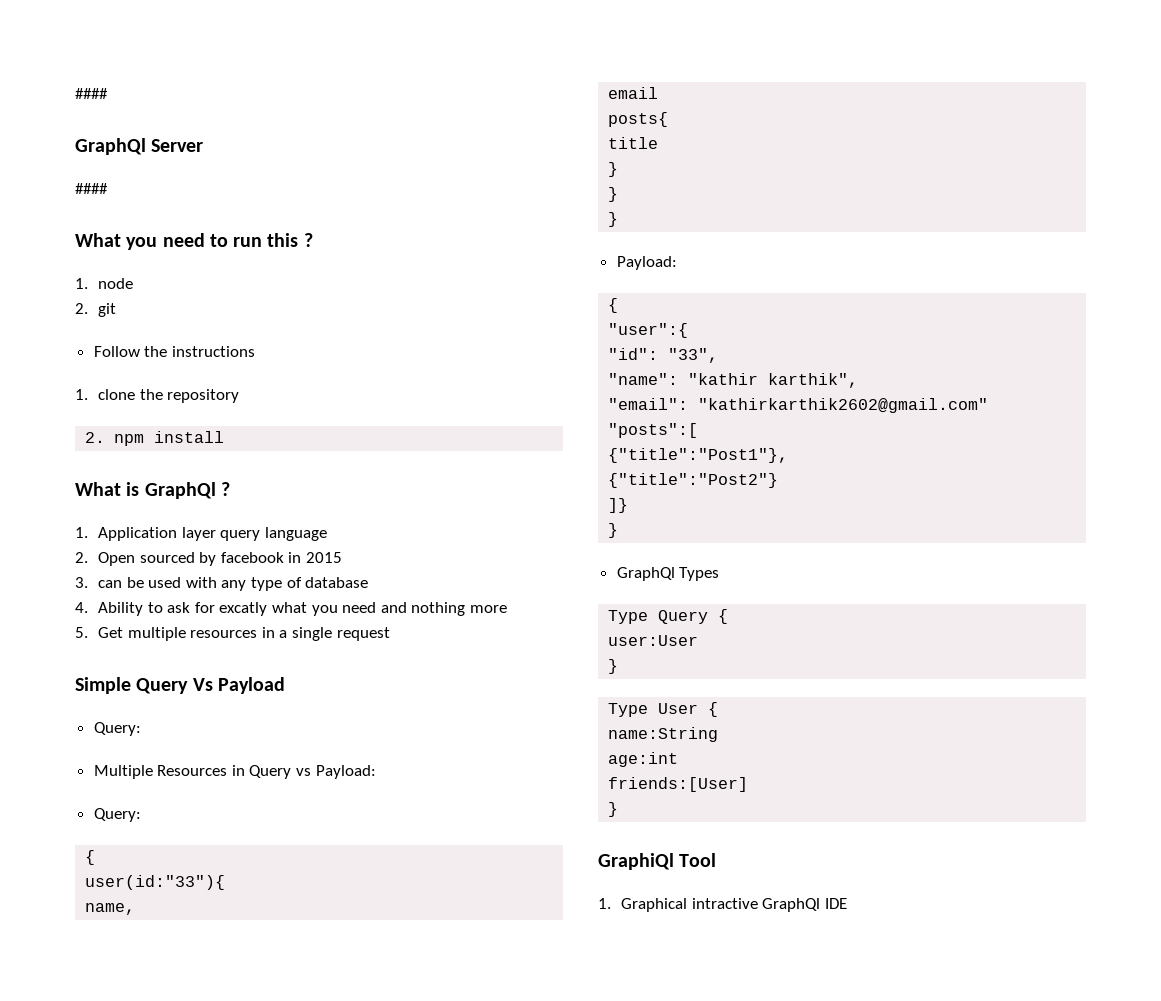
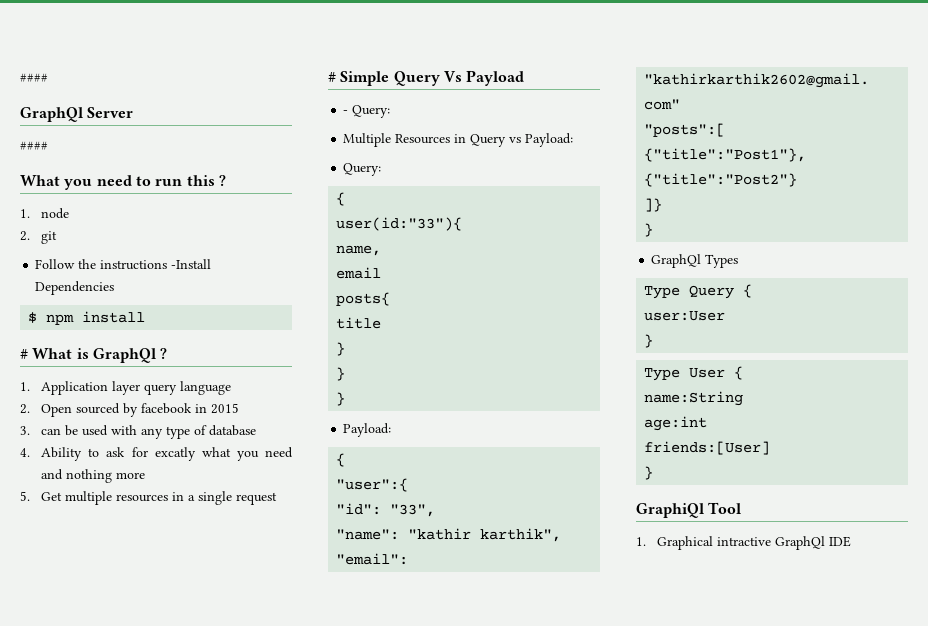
[75,389,240,403] [85,432,106,443] // 1. clone the repository // 2. -> [171,259,212,269] [35,281,115,295] [28,312,38,323] -Install Dependencies // $
(224, 437) none -> [20,349,28,359] #
(390, 634) none -> [328,72,336,82] #
(285, 685) none -> [343,110,349,114] -

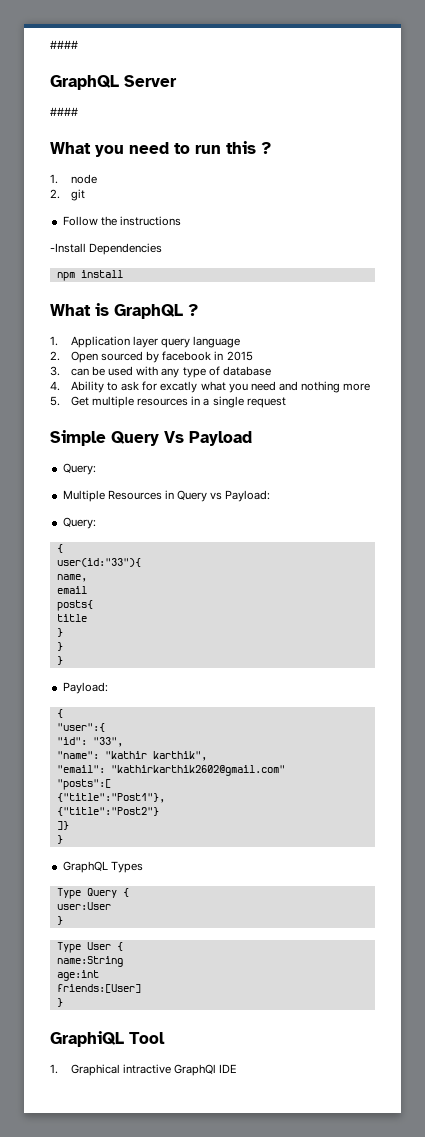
[20,73,48,82] [20,107,83,122] #### // GraphQl -> [50,40,78,49] [50,75,119,90] #### // GraphQL
(168, 265) none -> (181, 221) //
[28,312,38,323] $ -> (163, 249) none
[20,349,28,359] # -> (123, 274) none
[92,348,156,363] GraphQl -> [114,304,183,319] GraphQL
[328,72,336,82] # -> (286, 402) none
[343,110,349,114] - -> (252, 438) none
[651,254,702,268] GraphQl -> [62,861,108,873] GraphQL
[636,503,704,518] GraphiQl -> [50,1031,124,1047] GraphiQL

